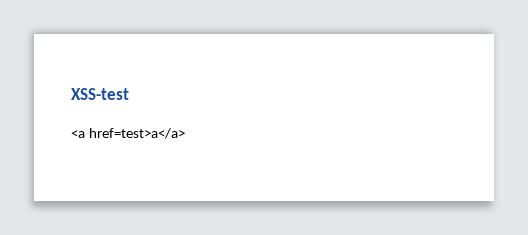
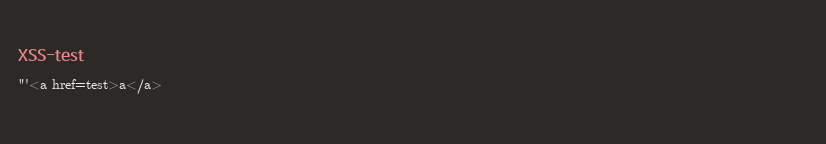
[71,130,85,138] <a -> [18,79,47,90] "'<a

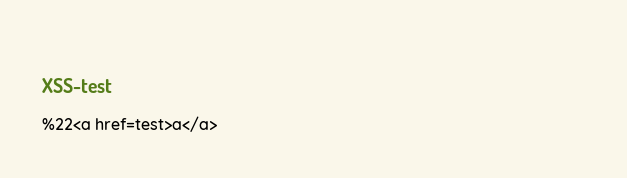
[18,79,47,90] "'<a -> [42,118,91,130] %22<a

